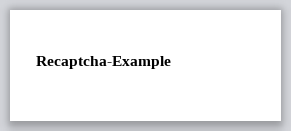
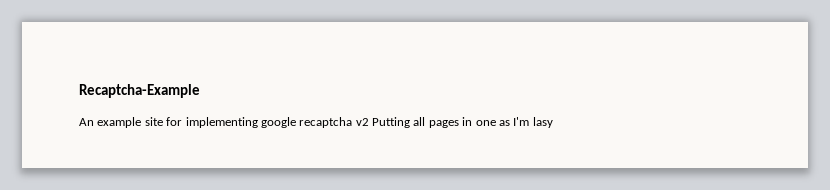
(171, 62) none -> [79,117,553,128] // An example site for implementing google recaptcha v2 Putting all pages in one as I'm lasy

